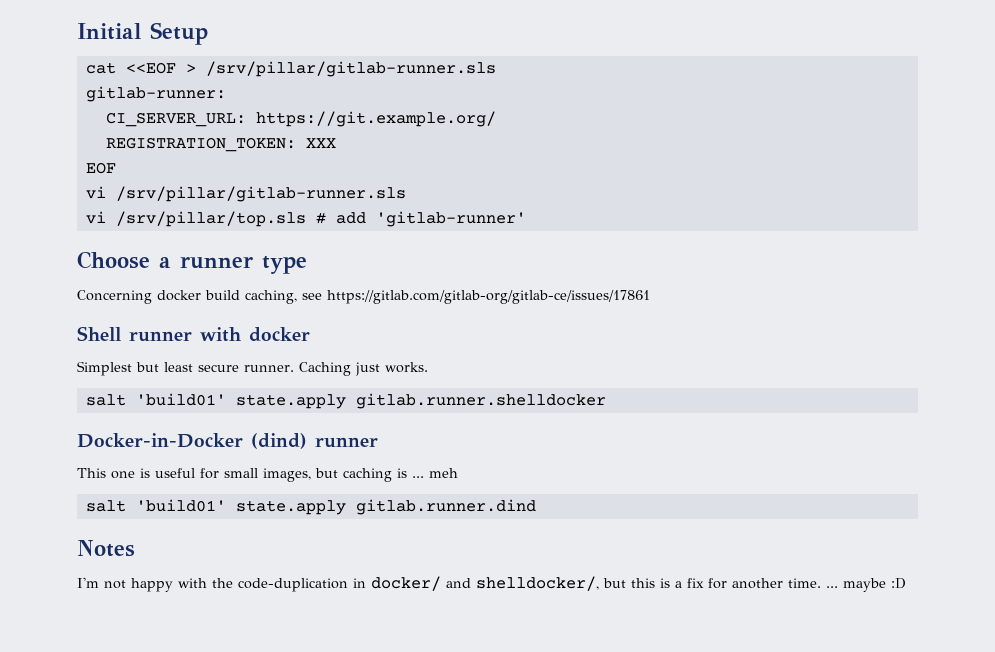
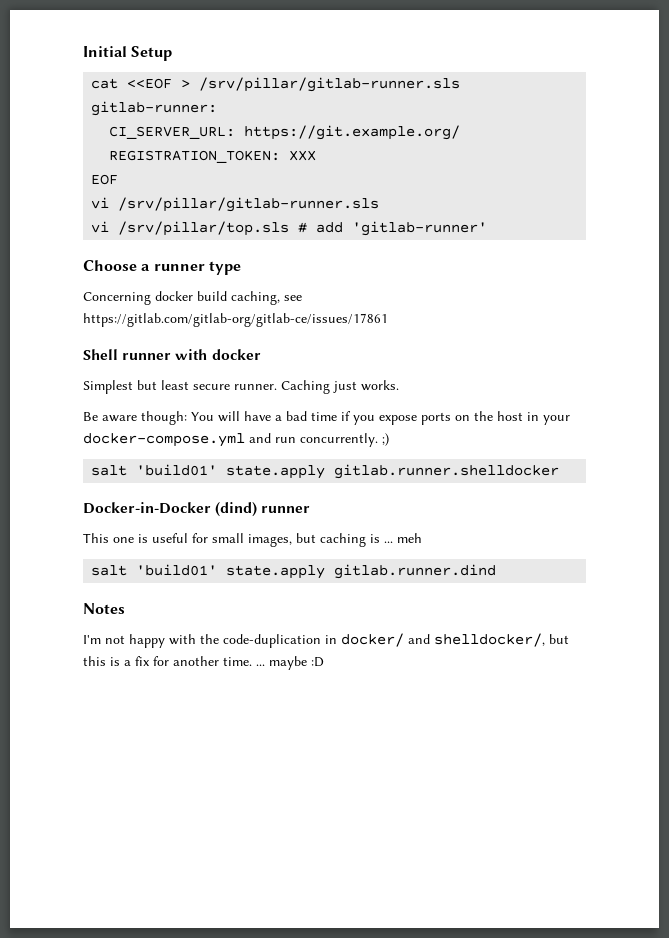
(428, 367) none -> [83,411,570,425] [83,433,389,447] // Be aware though: You will have a bad time if you expose ports on the host in your docker-compose.yml and run concurrently. ;)

